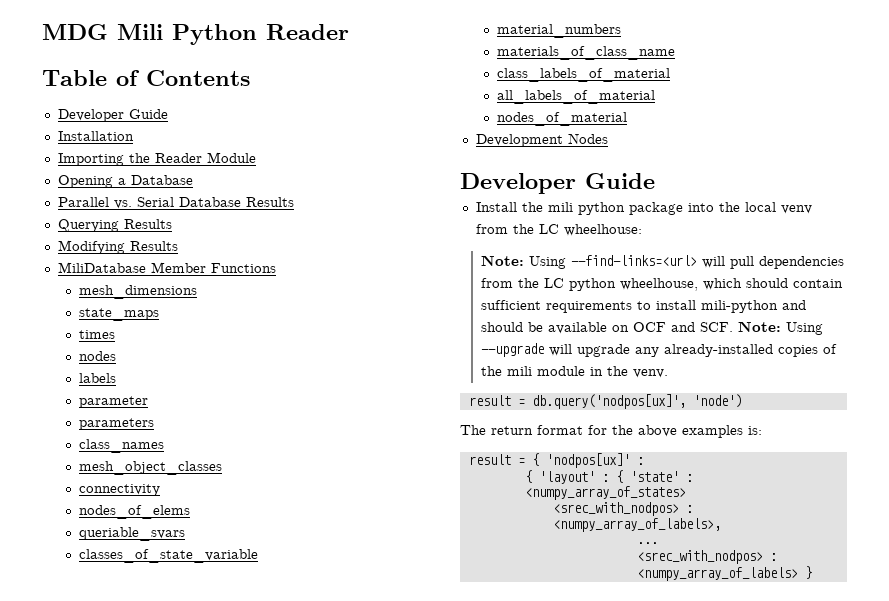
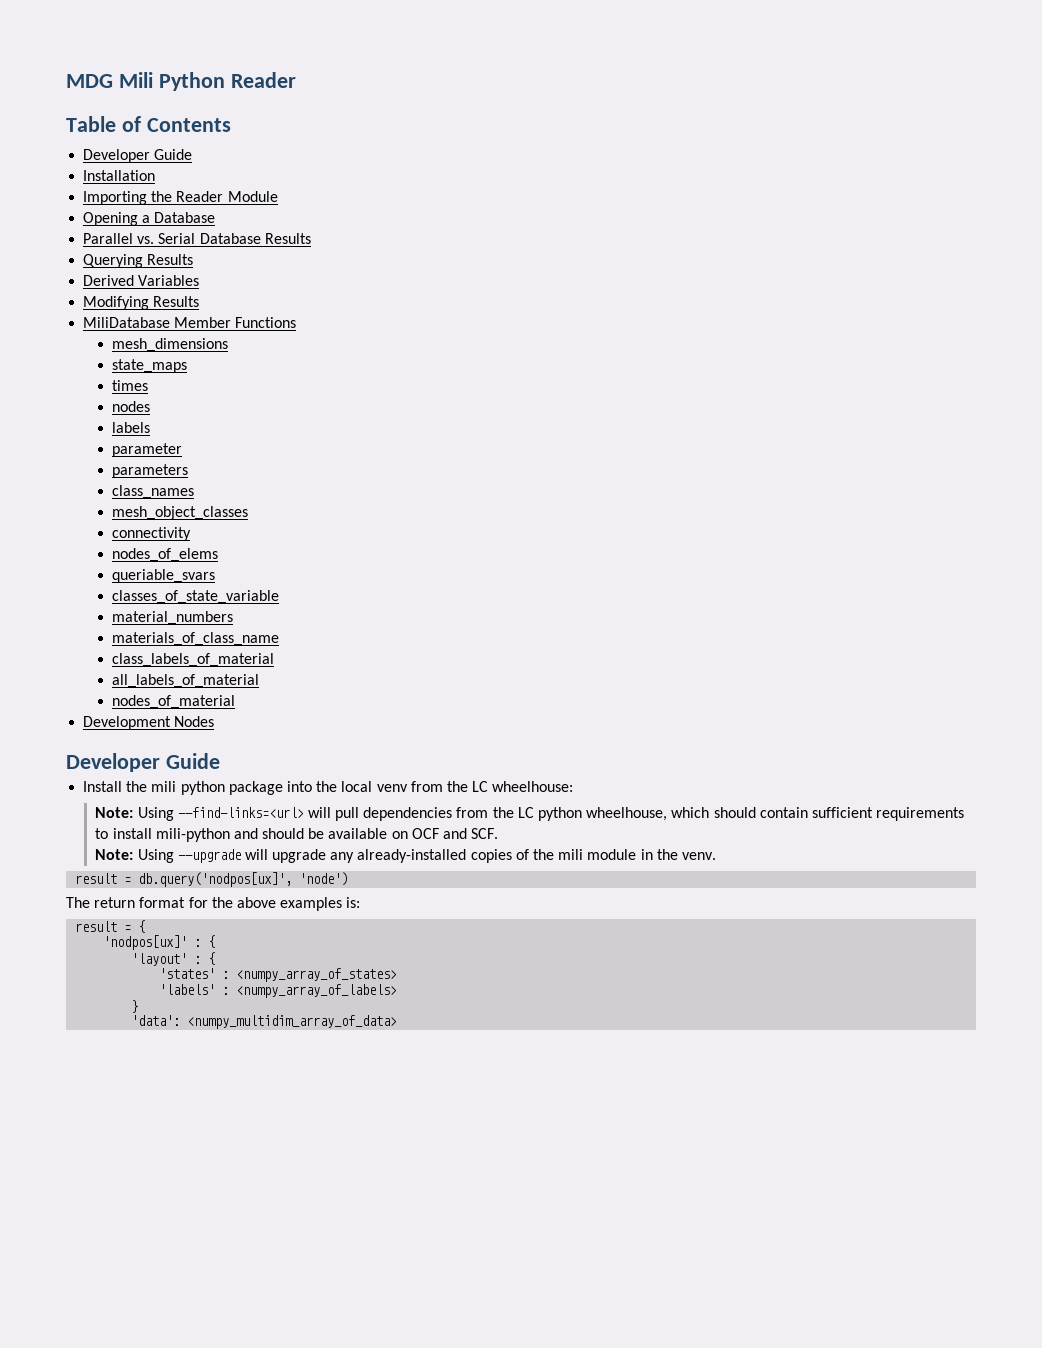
(172, 224) none -> [83,275,200,286] // Derived Variables
(734, 327) none -> (499, 833) //
(539, 459) none -> (146, 926) //
[524,470,532,483] // { -> [208,935,216,948] { //
[629,471,679,482] 'state' -> [159,968,216,979] // 'states'
[552,502,693,516] [552,518,721,532] [636,542,658,544] [636,550,763,564] <srec_with_nodpos> : <numpy_array_of_labels>, // ... // <srec_with_nodpos> -> [159,984,216,995] 'labels'
(798, 574) none -> (398, 991) //
(812, 572) none -> [131,1015,398,1029] // 'data': <numpy_multidim_array_of_data>

